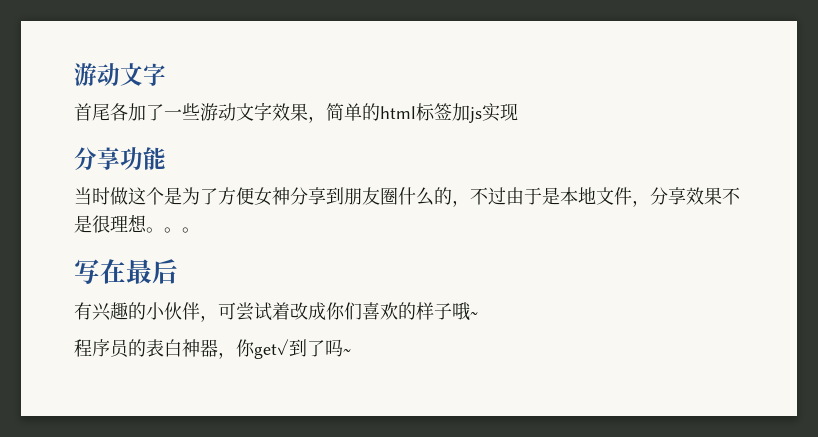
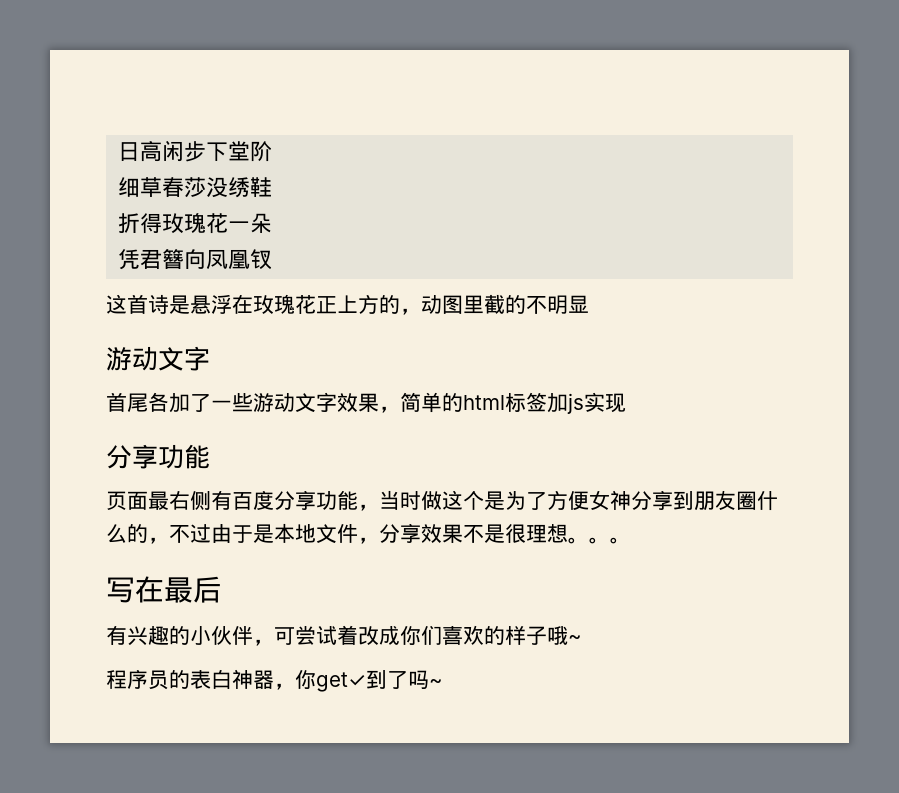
(74, 74) none -> [118,140,273,162] [118,177,273,198] [118,213,273,234] [118,249,273,270] [106,294,589,315] 日高闲步下堂阶 // 细草春莎没绣鞋 // 折得玫瑰花一朵 // 凭君簪向凤凰钗 // 这首诗是悬浮在玫瑰花正上方的，动图里截的不明显 //
(166, 158) none -> [106,490,379,511] 页面最右侧有百度分享功能，

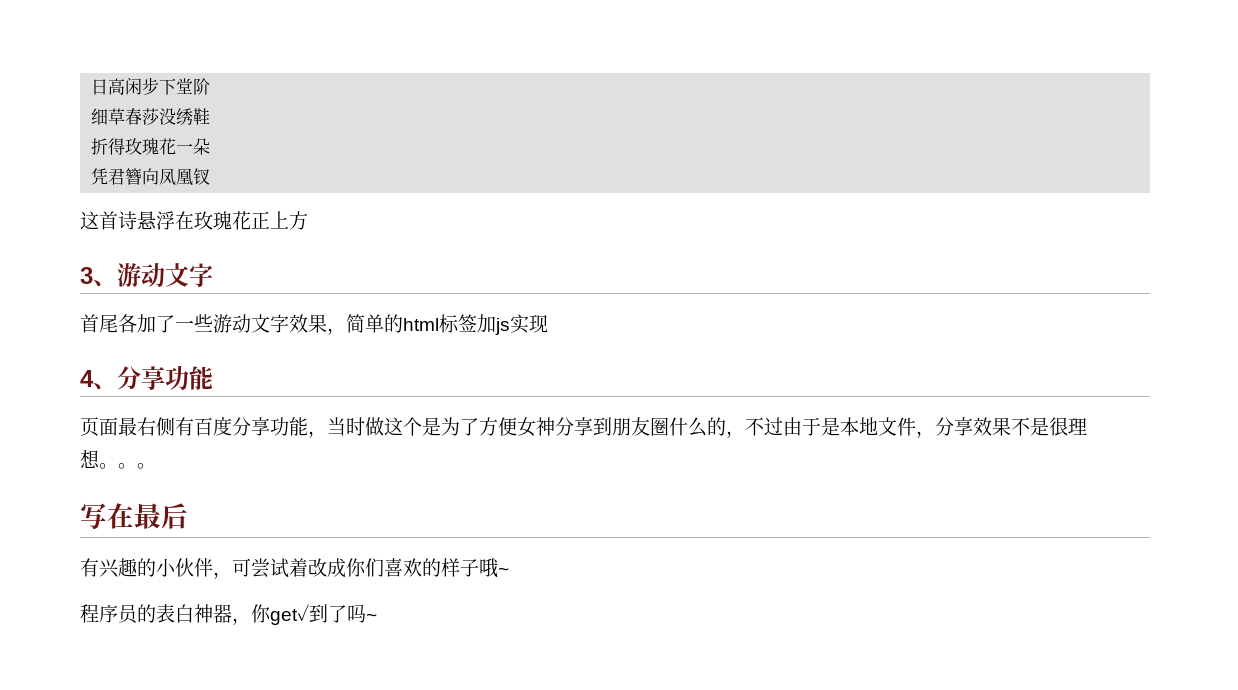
[169,295,190,314] 是 -> (137, 220) none
[379,294,589,315] 的，动图里截的不明显 // -> [80,267,117,287] // 3、
(626, 403) none -> [80,370,117,390] 4、

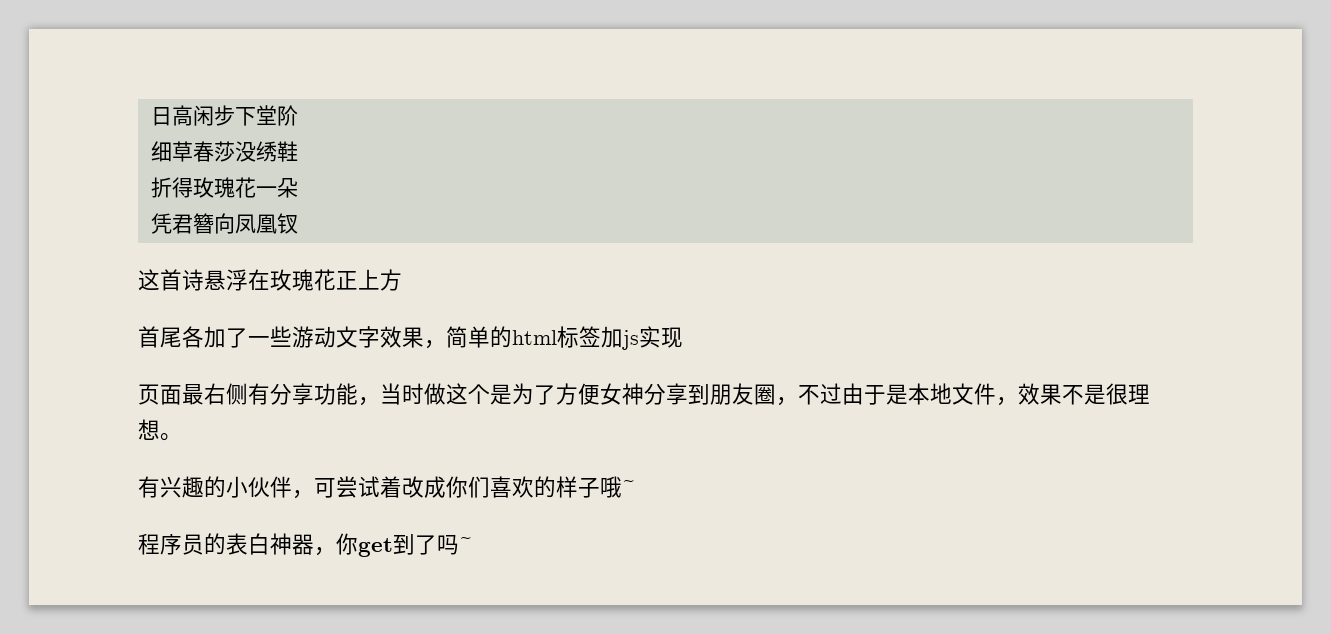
[80,263,213,287] // 3、游动文字 -> (402, 280) none
[80,366,213,390] // 4、分享功能 -> (683, 337) none
[194,417,232,436] 百度 -> (270, 394) none
[669,417,726,437] 什么的 -> (776, 394) none
[935,417,973,436] 分享 -> (1018, 401) none
[118,463,156,469] [80,503,188,529] 。。 // 写在最后 -> (182, 437) none
[270,604,309,625] get✓ -> [358,538,393,557] get

